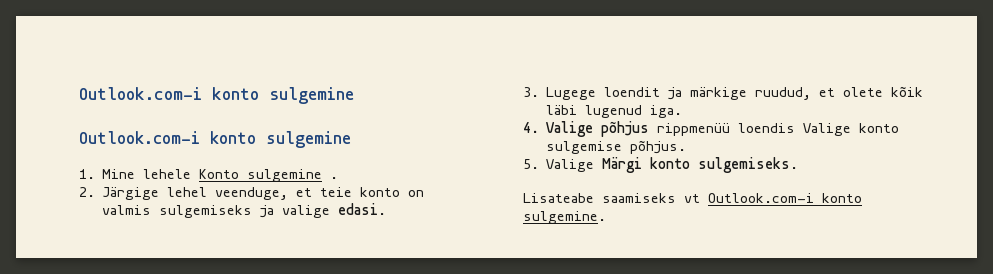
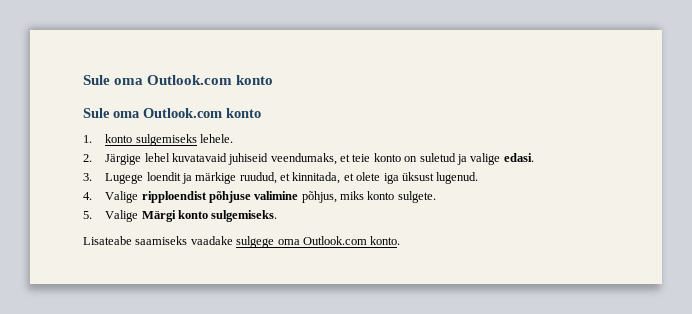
[79,87,354,104] [79,131,351,148] Outlook.com-i konto sulgemine // Outlook.com-i konto sulgemine -> [83,75,274,85] [83,108,261,118] Sule oma Outlook.com konto // Sule oma Outlook.com konto
[102,169,339,182] Mine lehele Konto sulgemine . -> [105,134,233,146] konto sulgemiseks lehele.
[215,187,289,200] veenduge, -> [171,153,337,165] kuvatavaid juhiseid veendumaks,
[102,205,253,218] valmis sulgemiseks -> [419,153,456,162] suletud
[843,86,924,97] [546,105,683,118] [523,121,900,137] [546,140,687,154] olete kõik läbi lugenud iga. // 4. Valige põhjus rippmenüü loendis Valige konto sulgemise põhjus. -> [292,172,479,184] [83,191,436,203] kinnitada, et olete iga üksust lugenud. // 4. Valige ripploendist põhjuse valimine põhjus, miks konto sulgete.
[684,193,862,203] [523,211,606,224] vt Outlook.com-i konto sulgemine. -> [190,236,401,248] vaadake sulgege oma Outlook.com konto.

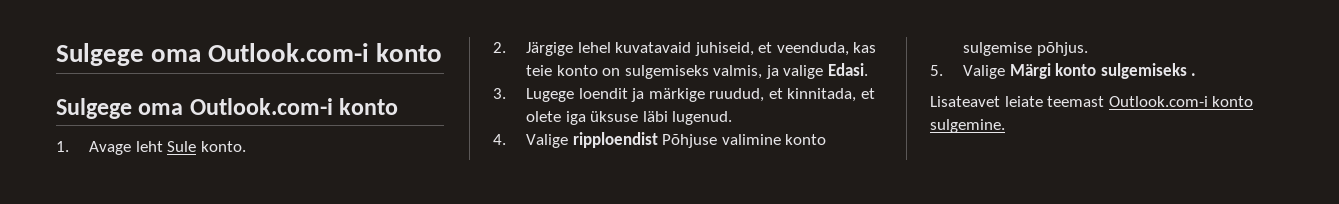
[83,75,274,85] [83,108,261,118] [83,134,233,146] Sule oma Outlook.com konto // Sule oma Outlook.com konto // 1. konto sulgemiseks lehele. -> [56,43,443,66] [56,98,399,119] [56,141,246,155] Sulgege oma Outlook.com-i konto // Sulgege oma Outlook.com-i konto // 1. Avage leht Sule konto.
[228,153,351,165] juhiseid veendumaks, et -> [694,42,877,56] juhiseid, et veenduda, kas
[419,153,456,162] suletud -> [624,65,763,79] sulgemiseks valmis,
[503,153,534,162] edasi. -> [828,63,869,76] Edasi.
[401,172,434,181] üksust -> [590,111,668,122] üksuse läbi
[208,191,436,203] [83,210,278,222] [83,236,401,248] põhjuse valimine põhjus, miks konto sulgete. // 5. Valige Märgi konto sulgemiseks. // Lisateabe saamiseks vaadake sulgege oma Outlook.com konto. -> [662,134,827,148] [962,42,1088,56] [930,63,1197,79] [930,96,1254,107] [930,119,1005,133] Põhjuse valimine konto sulgemise põhjus. // 5. Valige Märgi konto sulgemiseks . // Lisateavet leiate teemast Outlook.com-i konto sulgemine.

